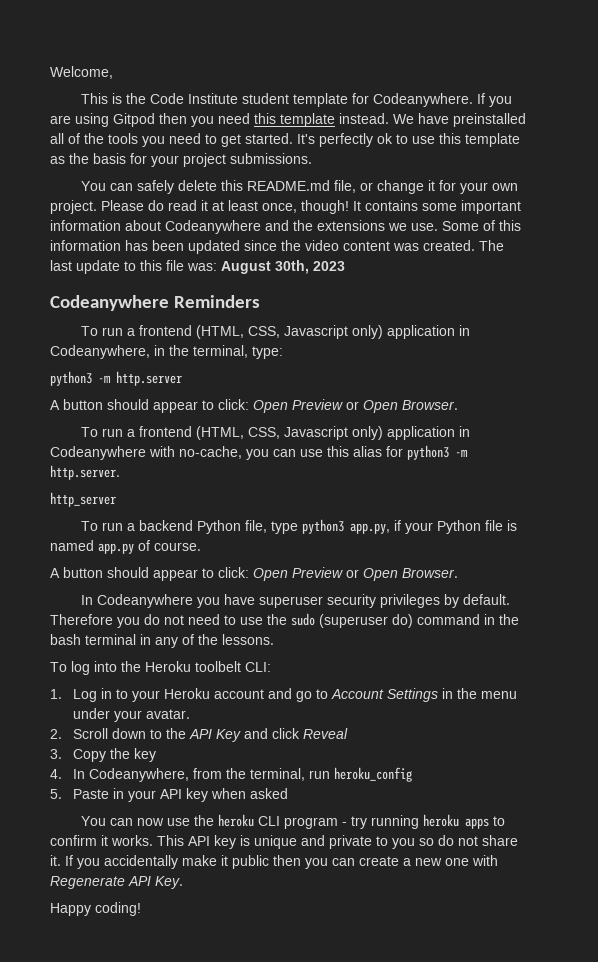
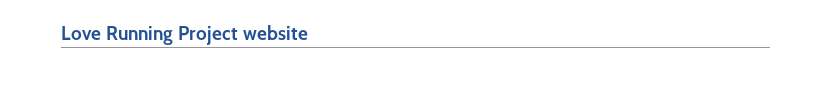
[50,66,113,79] [81,93,513,107] [50,113,526,127] [50,133,520,147] [50,153,312,167] [81,180,519,194] [50,200,521,214] [50,220,521,234] [50,240,504,254] [50,260,345,274] [50,295,260,311] [81,325,471,339] [50,345,283,359] [50,371,182,386] [50,399,458,413] [81,426,471,440] [50,445,468,460] [50,465,120,480] [50,492,116,507] [81,519,518,534] [50,540,201,554] [50,567,458,581] [81,594,511,608] [50,613,519,628] [50,634,274,648] [50,661,271,675] [50,688,517,702] [72,708,190,722] [50,728,348,742] [50,748,156,762] [50,767,412,782] [50,788,288,802] [81,814,506,829] [50,835,518,849] [50,855,498,869] [50,876,183,889] [50,902,141,916] Welcome, // This is the Code Institute student template for Codeanywhere. If you are using Gitpod then you need this template instead. We have preinstalled all of the tools you need to get started. It's perfectly ok to use this template as the basis for your project submissions. // You can safely delete this README.md file, or change it for your own project. Please do read it at least once, though! It contains some important information about Codeanywhere and the extensions we use. Some of this information has been updated since the video content was created. The last update to this file was: August 30th, 2023 // Codeanywhere Reminders // To run a frontend (HTML, CSS, Javascript only) application in Codeanywhere, in the terminal, type: // python3 -m http.server // A button should appear to click: Open Preview or Open Browser. // To run a frontend (HTML, CSS, Javascript only) application in Codeanywhere with no-cache, you can use this alias for python3 -m http.server. // http_server // To run a backend Python file, type python3 app.py, if your Python file is named app.py of course. // A button should appear to click: Open Preview or Open Browser. // In Codeanywhere you have superuser security privileges by default. Therefore you do not need to use the sudo (superuser do) command in the bash terminal in any of the lessons. // To log into the Heroku toolbelt CLI: // 1. Log in to your Heroku account and go to Account Settings in the menu under your avatar. // 2. Scroll down to the API Key and click Reveal // 3. Copy the key // 4. In Codeanywhere, from the terminal, run heroku_config // 5. Paste in your API key when asked // You can now use the heroku CLI program - try running heroku apps to confirm it works. This API key is unique and private to you so do not share it. If you accidentally make it public then you can create a new one with Regenerate API Key. // Happy coding! -> [61,25,309,45] Love Running Project website

